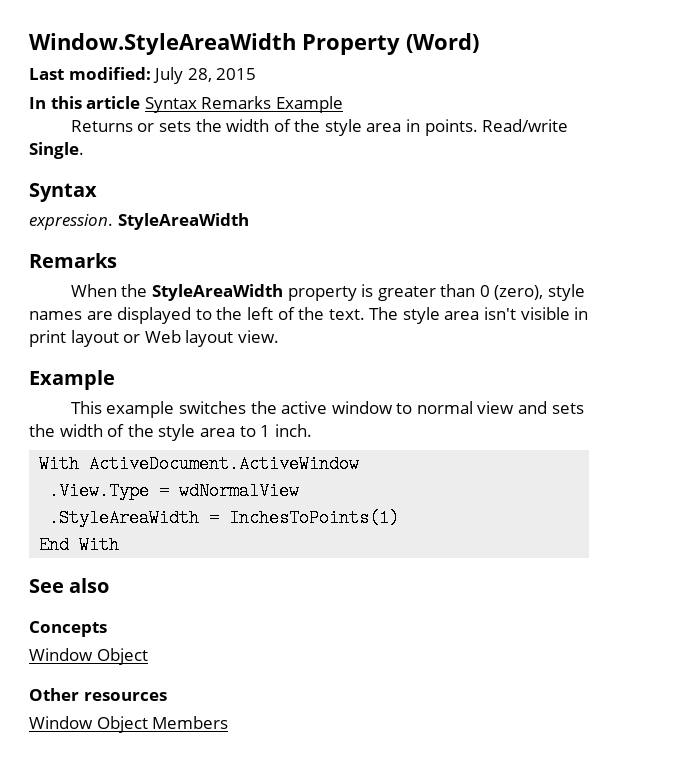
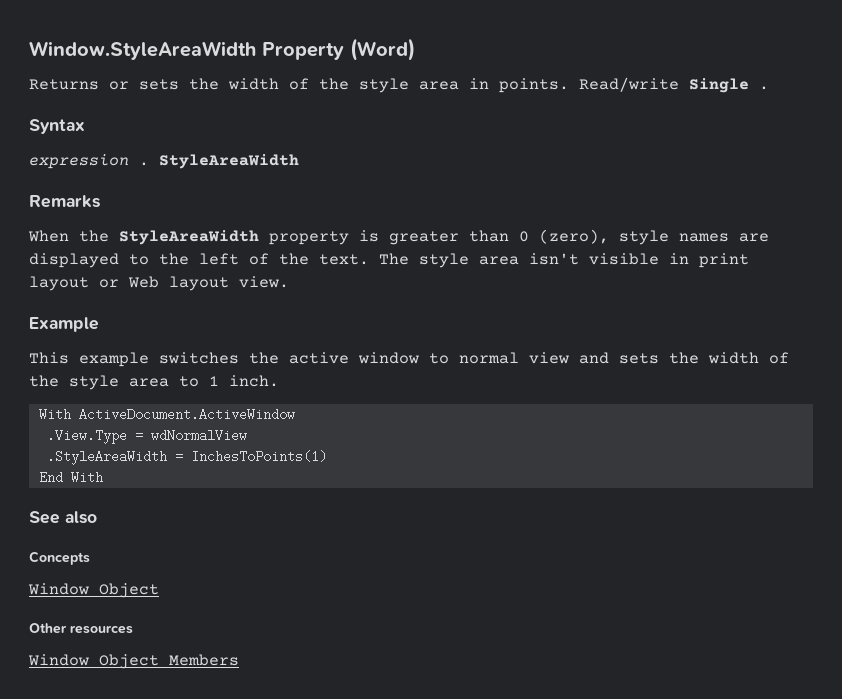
[29,67,257,84] [29,96,343,113] // Last modified: July 28, 2015 // In this article Syntax Remarks Example -> (415, 49) none
[29,142,84,159] Single. -> [689,78,769,93] Single .
[29,214,113,230] expression. -> [29,154,149,169] expression .

